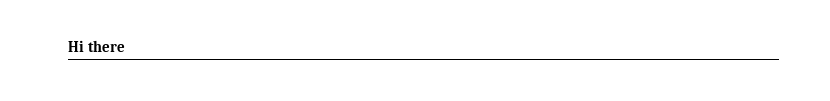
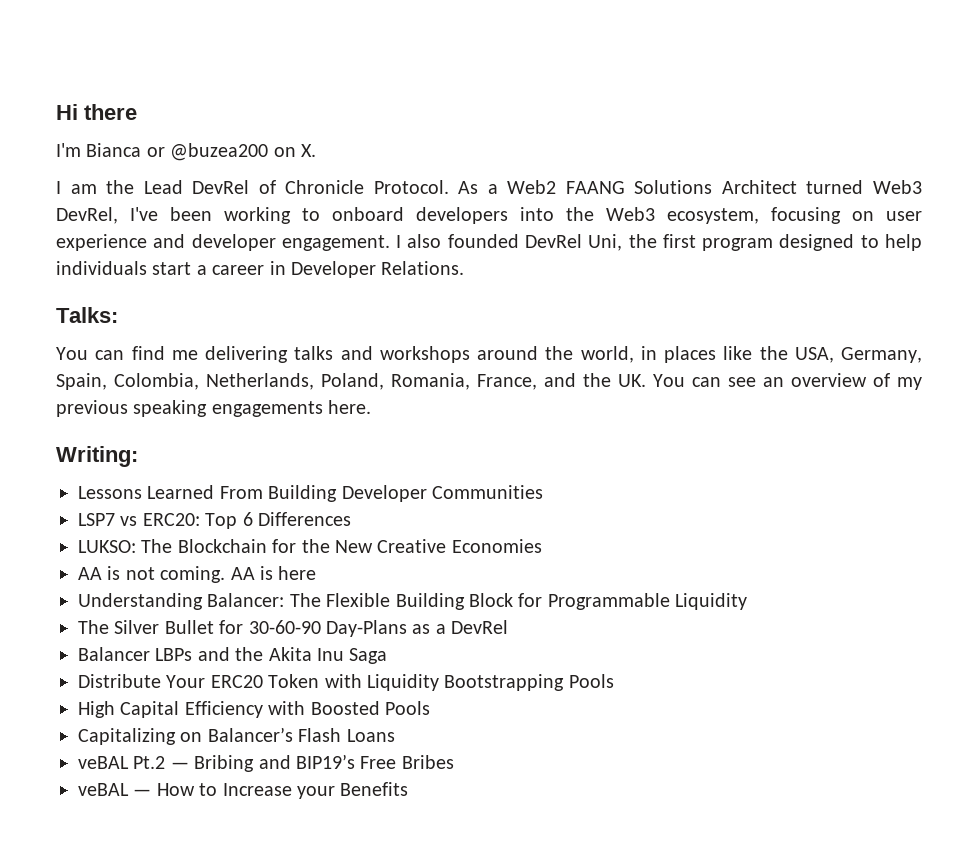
(126, 46) none -> [56,143,316,161] [56,180,922,194] [56,207,922,224] [56,234,923,251] [56,261,465,278] [56,307,118,323] [56,346,922,363] [56,373,922,390] [56,400,372,417] [56,446,138,467] [78,485,543,502] [78,512,351,529] [78,539,542,553] [78,566,317,583] [78,593,748,610] [78,620,509,637] [78,647,388,664] [78,674,614,691] [78,701,430,718] [78,727,395,745] [78,754,454,772] [78,782,409,799] // I'm Bianca or @buzea200 on X. // I am the Lead DevRel of Chronicle Protocol. As a Web2 FAANG Solutions Architect turned Web3 DevRel, I've been working to onboard developers into the Web3 ecosystem, focusing on user experience and developer engagement. I also founded DevRel Uni, the first program designed to help individuals start a career in Developer Relations. // Talks: // You can find me delivering talks and workshops around the world, in places like the USA, Germany, Spain, Colombia, Netherlands, Poland, Romania, France, and the UK. You can see an overview of my previous speaking engagements here. // Writing: // Lessons Learned From Building Developer Communities // LSP7 vs ERC20: Top 6 Differences // LUKSO: The Blockchain for the New Creative Economies // AA is not coming. AA is here // Understanding Balancer: The Flexible Building Block for Programmable Liquidity // The Silver Bullet for 30-60-90 Day-Plans as a DevRel // Balancer LBPs and the Akita Inu Saga // Distribute Your ERC20 Token with Liquidity Bootstrapping Pools // High Capital Efficiency with Boosted Pools // Capitalizing on Balancer’s Flash Loans // veBAL Pt.2 — Bribing and BIP19’s Free Bribes // veBAL — How to Increase your Benefits

